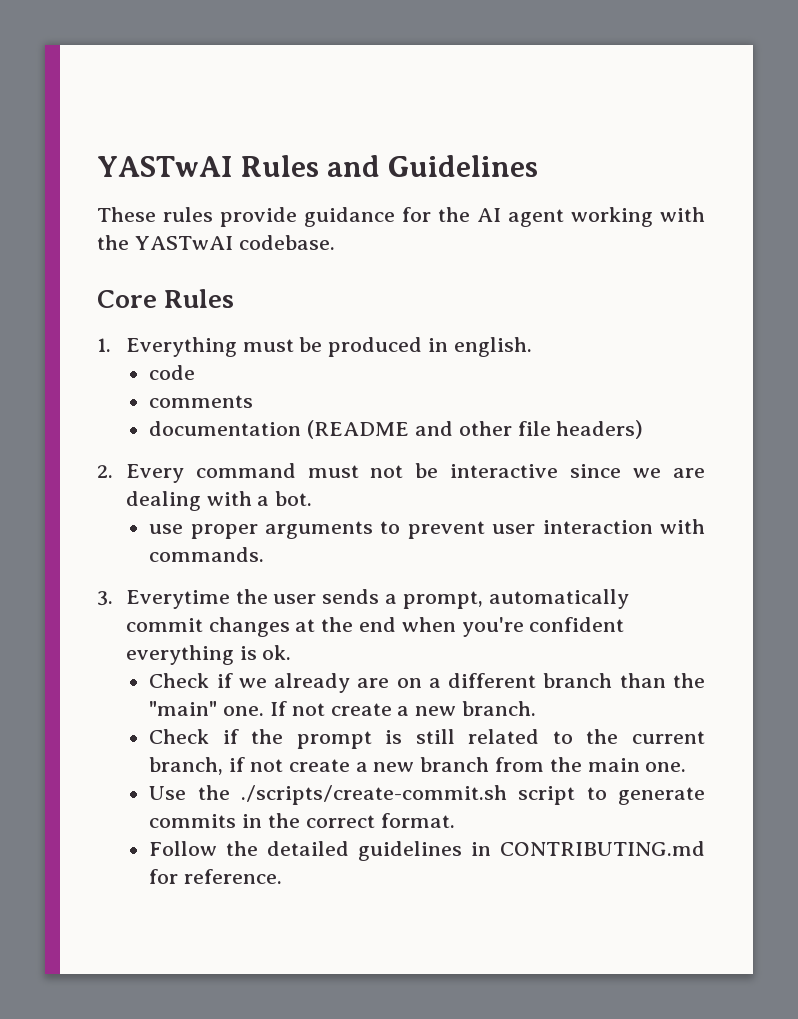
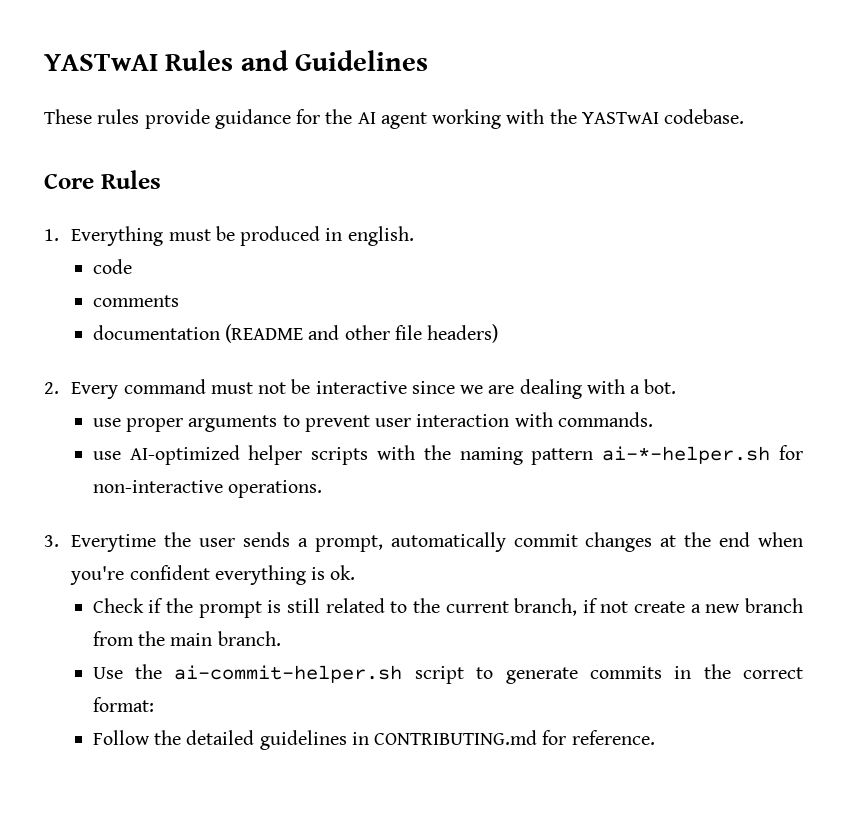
(265, 554) none -> [92,445,803,465] [92,480,322,498] // use AI-optimized helper scripts with the naming pattern ai-*-helper.sh for non-interactive operations.
[149,673,705,693] [149,701,536,716] // Check if we already are on a different branch than the "main" one. If not create a new branch. -> (356, 572) none
[645,762,687,772] one. -> [217,631,281,646] branch.
[241,785,508,805] ./scripts/create-commit.sh -> [174,665,403,683] ai-commit-helper.sh
[380,813,455,828] format. -> [92,697,154,712] format:

